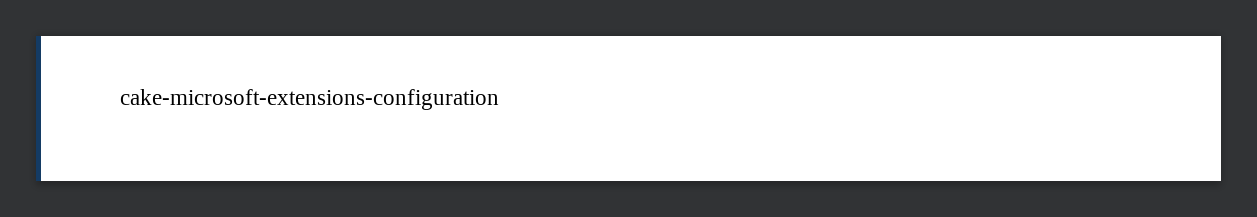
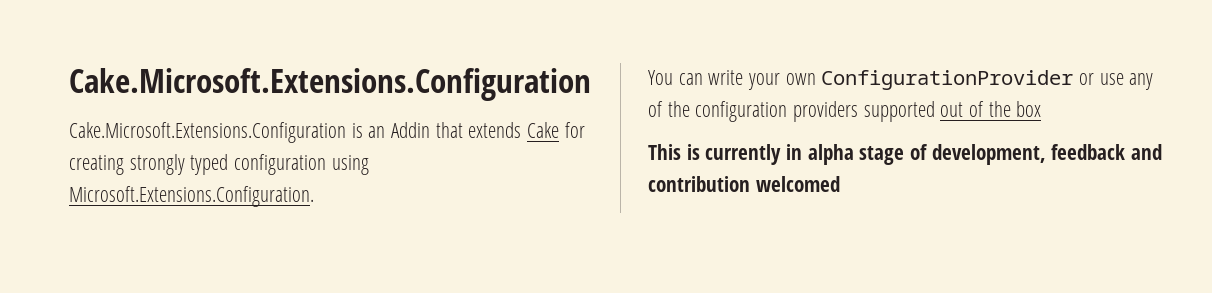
[120,89,499,110] cake-microsoft-extensions-configuration -> [69,68,591,101] [69,122,585,143] [69,154,369,175] [69,186,314,207] [648,70,1154,90] [648,101,1042,122] [648,144,1163,165] [648,176,840,192] Cake.Microsoft.Extensions.Configuration // Cake.Microsoft.Extensions.Configuration is an Addin that extends Cake for creating strongly typed configuration using Microsoft.Extensions.Configuration. // You can write your own ConfigurationProvider or use any of the configuration providers supported out of the box // This is currently in alpha stage of development, feedback and contribution welcomed

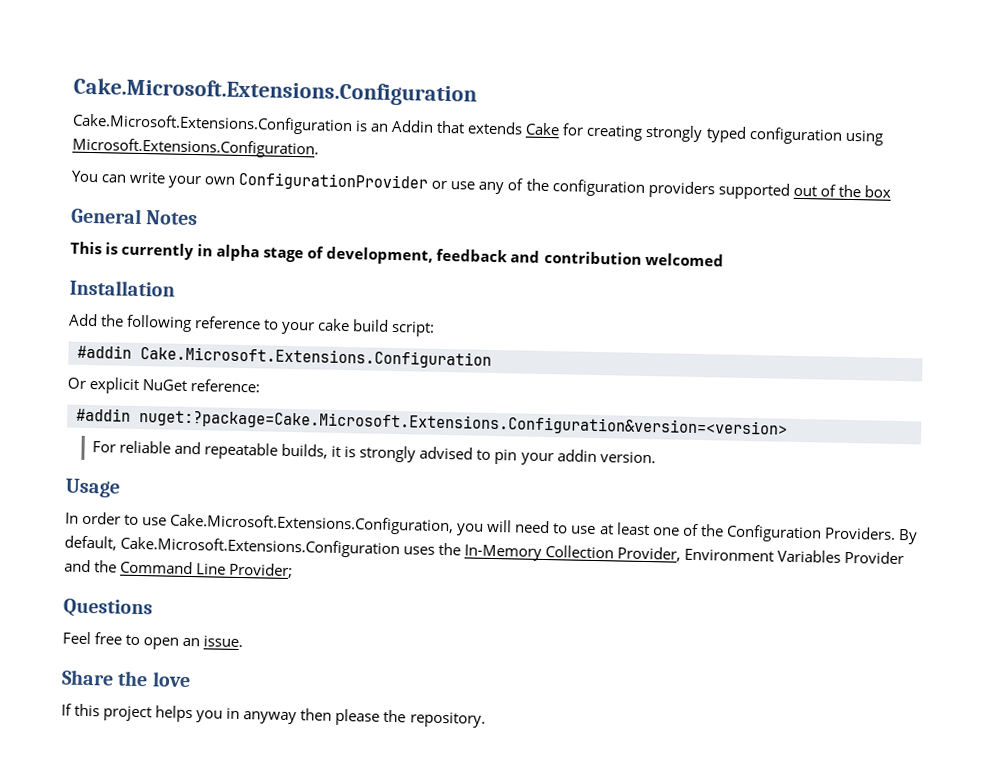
(1042, 109) none -> [71,207,199,226] // General Notes
(840, 184) none -> [69,279,175,297] [69,313,436,337] [77,344,492,369] [67,377,261,394] [76,407,788,438] [91,440,656,466] [65,478,120,498] [65,511,918,545] [64,535,905,565] [64,559,294,579] [63,598,153,619] [62,631,244,650] [61,669,191,688] [61,703,486,728] // Installation // Add the following reference to your cake build script: // #addin Cake.Microsoft.Extensions.Configuration // Or explicit NuGet reference: // #addin nuget:?package=Cake.Microsoft.Extensions.Configuration&version=<version> // For reliable and repeatable builds, it is strongly advised to pin your addin version. // Usage // In order to use Cake.Microsoft.Extensions.Configuration, you will need to use at least one of the Configuration Providers. By default, Cake.Microsoft.Extensions.Configuration uses the In-Memory Collection Provider, Environment Variables Provider and the Command Line Provider; // Questions // Feel free to open an issue. // Share the love // If this project helps you in anyway then please the repository.

